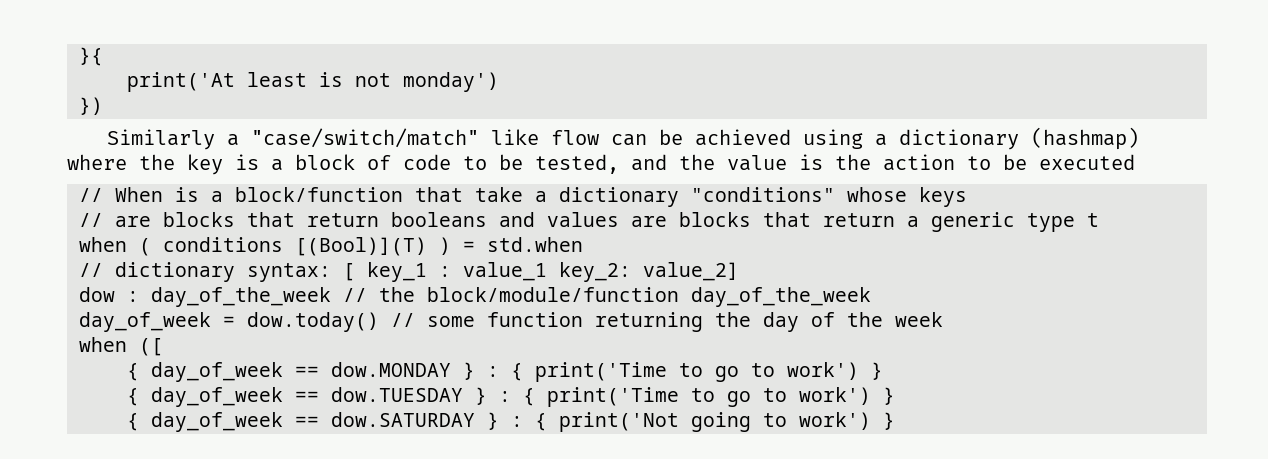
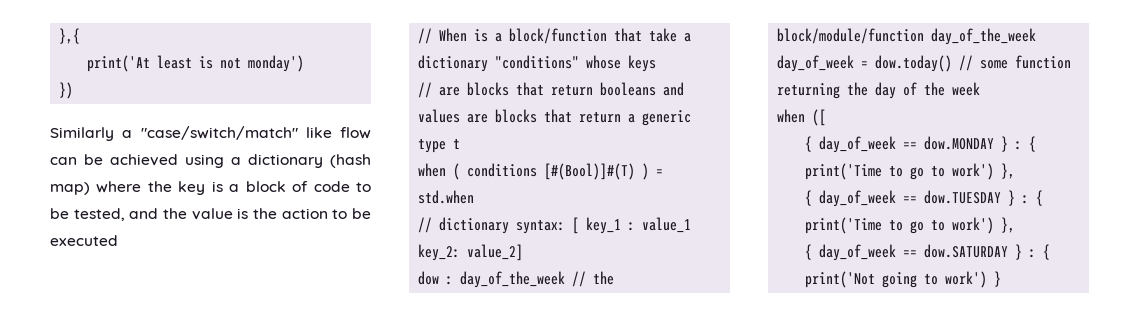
[79,47,103,66] }{ -> [59,28,81,44] },{
[1030,127,1139,150] (hashmap) -> [330,154,371,168] [50,182,90,195] (hash map)
[295,237,427,256] [(Bool)](T) -> [544,163,636,180] [#(Bool)]#(T)
[871,362,883,380] } -> [1001,163,1016,179] },
[883,387,895,405] } -> [1001,217,1016,233] },

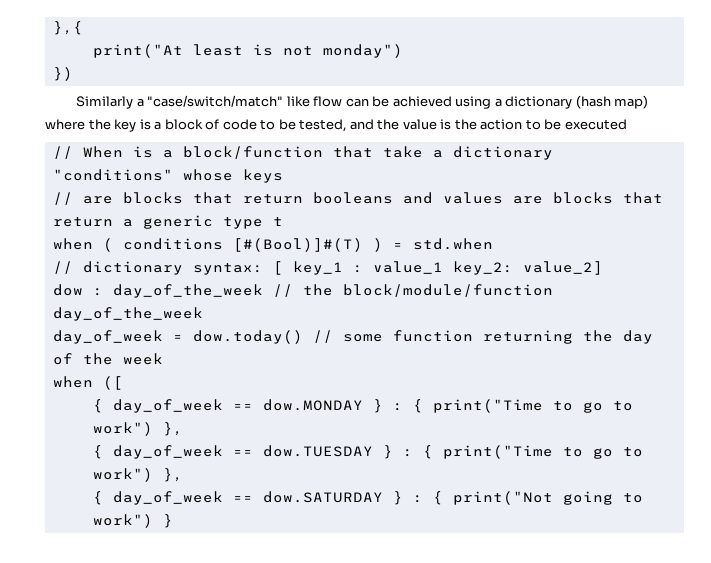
[87,55,151,72] print('At -> [92,44,183,58] print("At
[248,55,305,72] monday') -> [322,44,403,58] monday")
[805,163,995,180] print('Time to go to work') -> [432,399,633,413] [92,422,153,436] print("Time to go to work")
[805,217,995,234] print('Time to go to work') -> [442,445,643,459] [92,468,153,482] print("Time to go to work")
[805,271,876,288] print('Not -> [452,491,553,505] print("Not
[945,271,988,288] work') -> [92,514,153,528] work")

